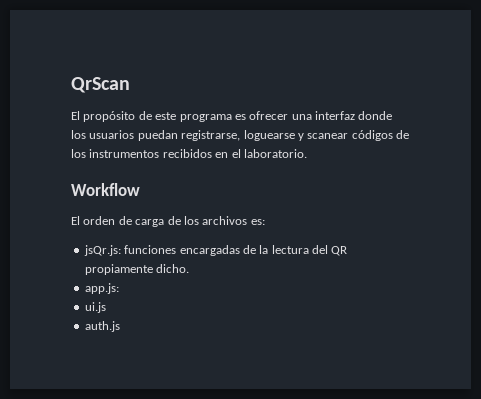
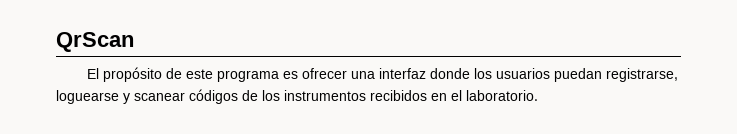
[71,183,140,196] [71,216,265,227] [83,245,348,256] [84,264,190,275] [84,283,119,294] [84,302,106,313] [84,321,120,332] // Workflow // El orden de carga de los archivos es: // jsQr.js: funciones encargadas de la lectura del QR propiamente dicho. // app.js: // ui.js // auth.js -> (538, 95) none

